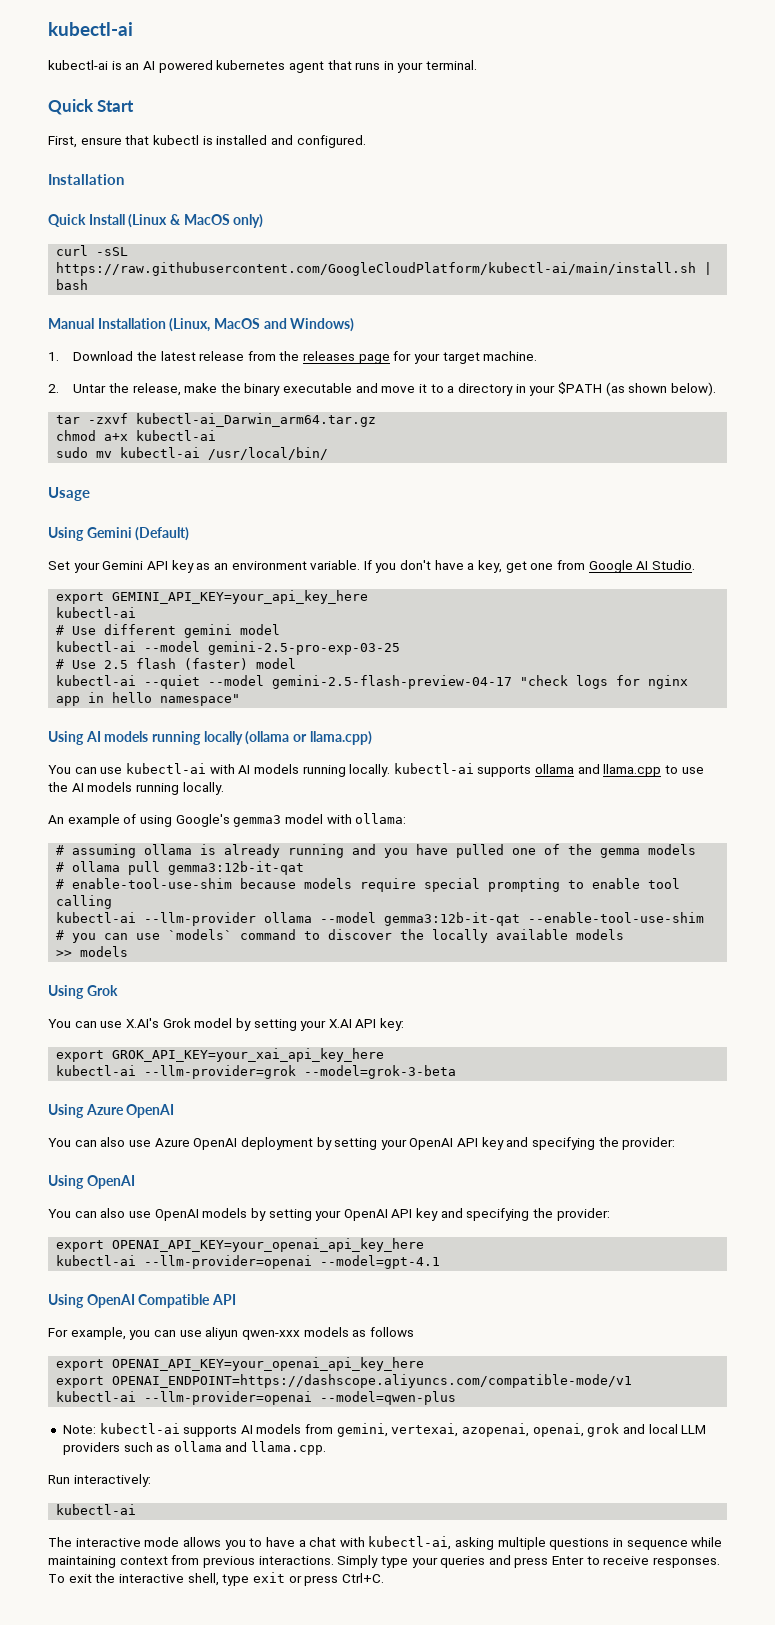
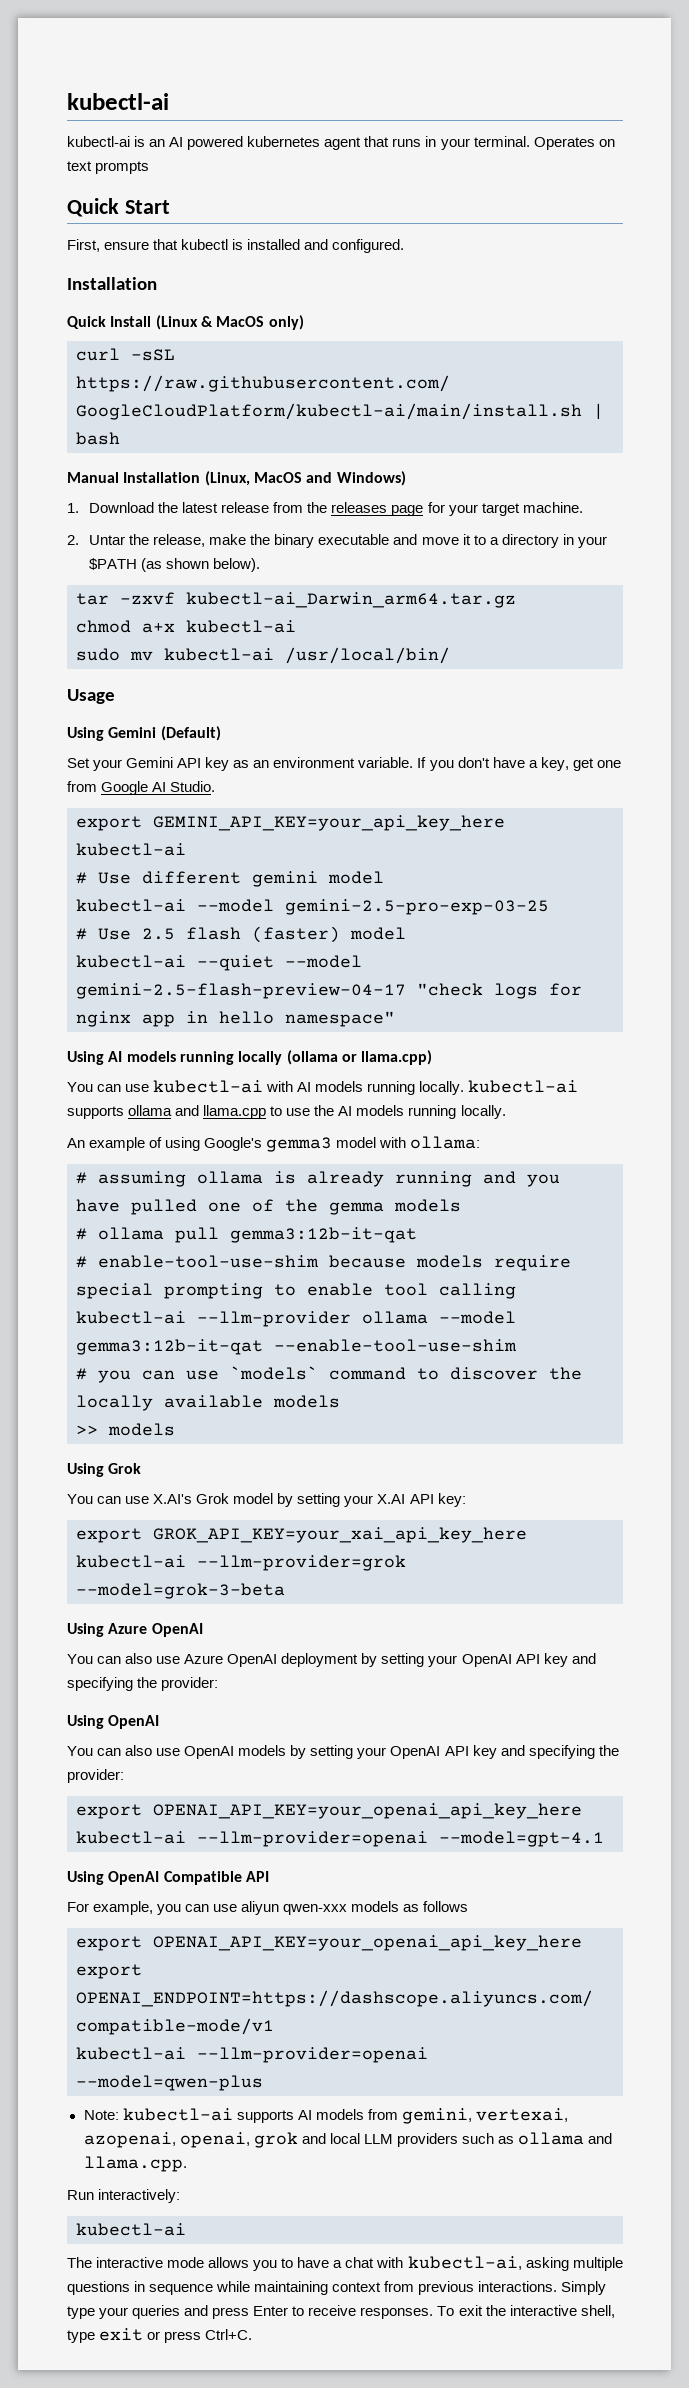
(478, 65) none -> [533,137,615,150] [67,161,150,174] Operates on text prompts

